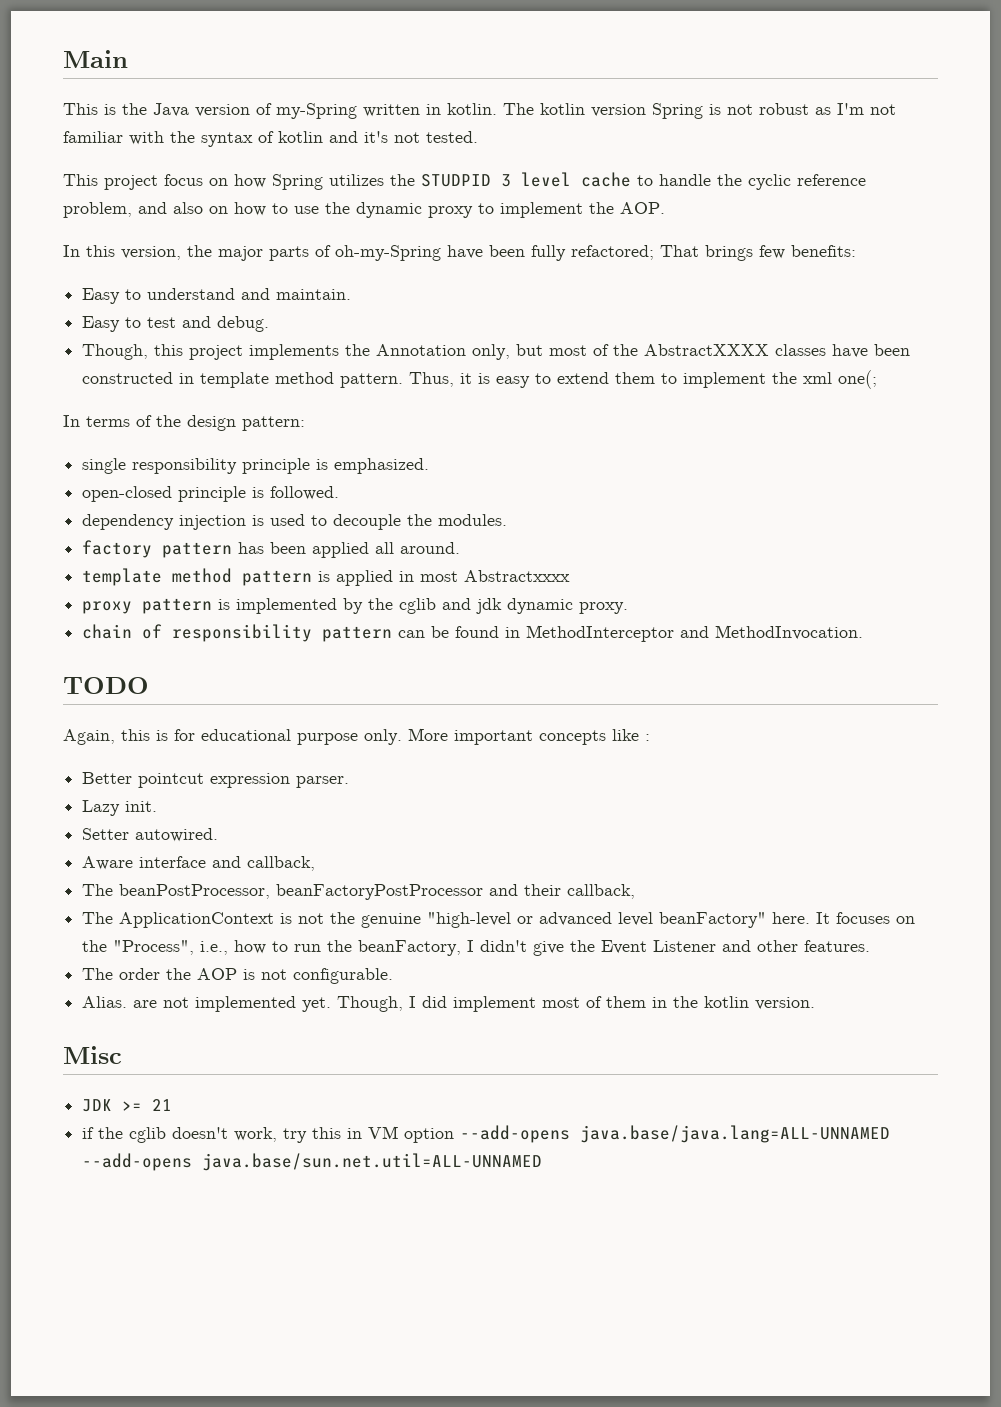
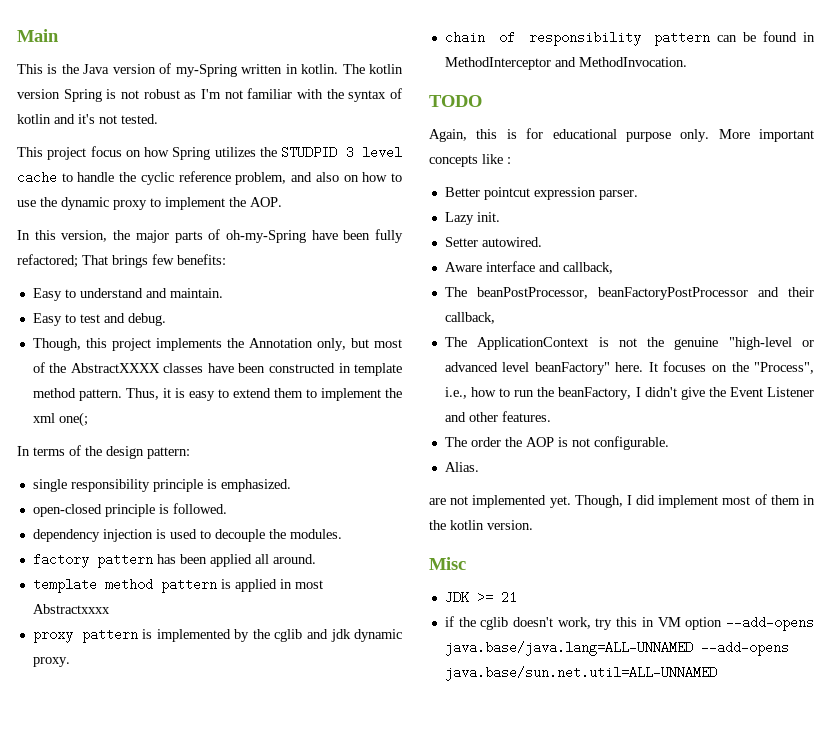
(128, 1002) none -> (479, 467) //

